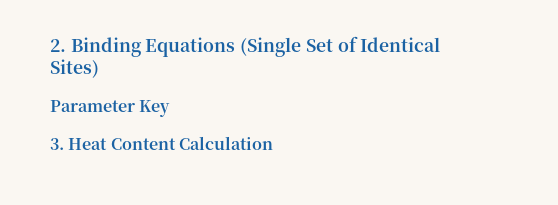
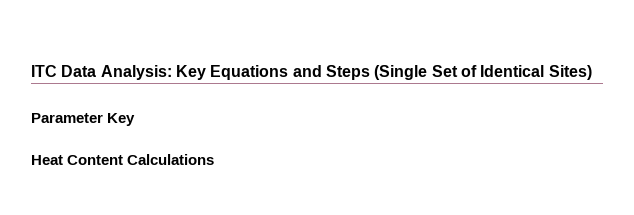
[50,37,236,57] 2. Binding Equations -> [31,65,370,80] ITC Data Analysis: Key Equations and Steps
[50,138,64,150] 3. -> (136, 119) none
[178,136,273,150] Calculation -> [127,154,215,165] Calculations

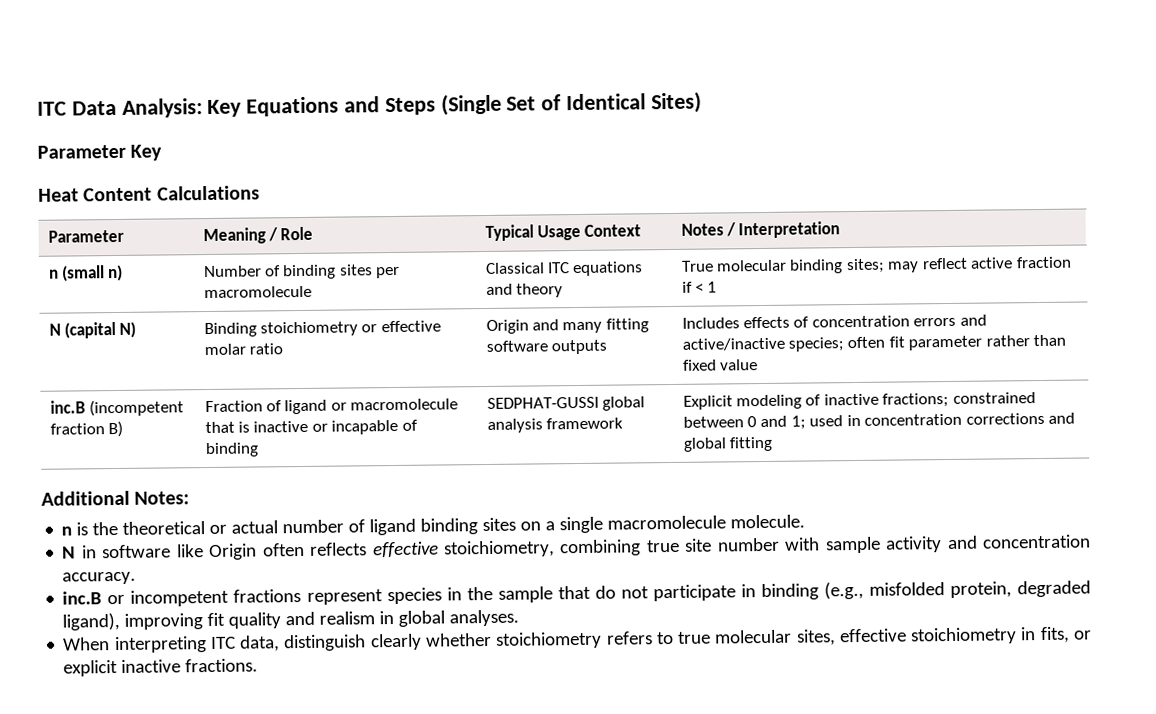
(215, 159) none -> [47,229,124,243] [202,226,314,245] [484,224,642,242] [680,221,841,239] [48,264,124,282] [202,264,401,280] [203,285,312,299] [484,261,644,277] [485,283,563,298] [680,256,1072,274] [681,281,718,293] [48,321,137,339] [203,320,441,338] [203,343,283,356] [485,318,649,334] [485,339,607,355] [681,314,987,329] [681,334,1067,352] [682,359,758,371] [49,399,184,417] [49,420,123,438] [204,398,459,415] [204,419,418,435] [204,442,259,458] [486,396,645,411] [486,417,623,433] [682,392,1036,410] [682,412,1076,430] [682,436,773,452] [41,490,191,506] [61,514,806,536] [62,534,1092,561] [62,571,137,585] [62,580,1092,607] [62,609,520,631] [63,626,1092,654] [63,658,259,677] // Parameter | Meaning / Role | Typical Usage Context | Notes / Interpretation // n (small n) | Number of binding sites per macromolecule | Classical ITC equations and theory | True molecular binding sites; may reflect active fraction if < 1 // N (capital N) | Binding stoichiometry or effective molar ratio | Origin and many fitting software outputs | Includes effects of concentration errors and active/inactive species; often fit parameter rather than fixed value // inc.B (incompetent fraction B) | Fraction of ligand or macromolecule that is inactive or incapable of binding | SEDPHAT-GUSSI global analysis framework | Explicit modeling of inactive fractions; constrained between 0 and 1; used in concentration corrections and global fitting // Additional Notes: // n is the theoretical or actual number of ligand binding sites on a single macromolecule molecule. // N in software like Origin often reflects effective stoichiometry, combining true site number with sample activity and concentration accuracy. // inc.B or incompetent fractions represent species in the sample that do not participate in binding (e.g., misfolded protein, degraded ligand), improving fit quality and realism in global analyses. // When interpreting ITC data, distinguish clearly whether stoichiometry refers to true molecular sites, effective stoichiometry in fits, or explicit inactive fractions.

